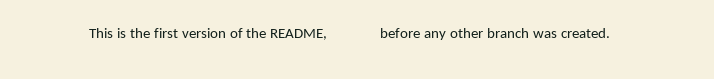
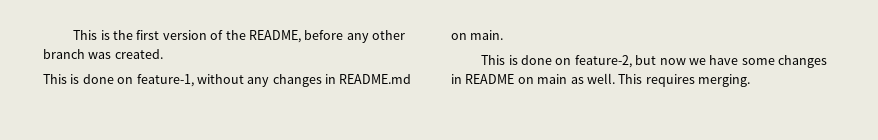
(610, 33) none -> [43,74,412,87] [451,30,504,40] [481,55,828,68] [451,73,750,87] // This is done on feature-1, without any changes in README.md on main. // This is done on feature-2, but now we have some changes in README on main as well. This requires merging.

